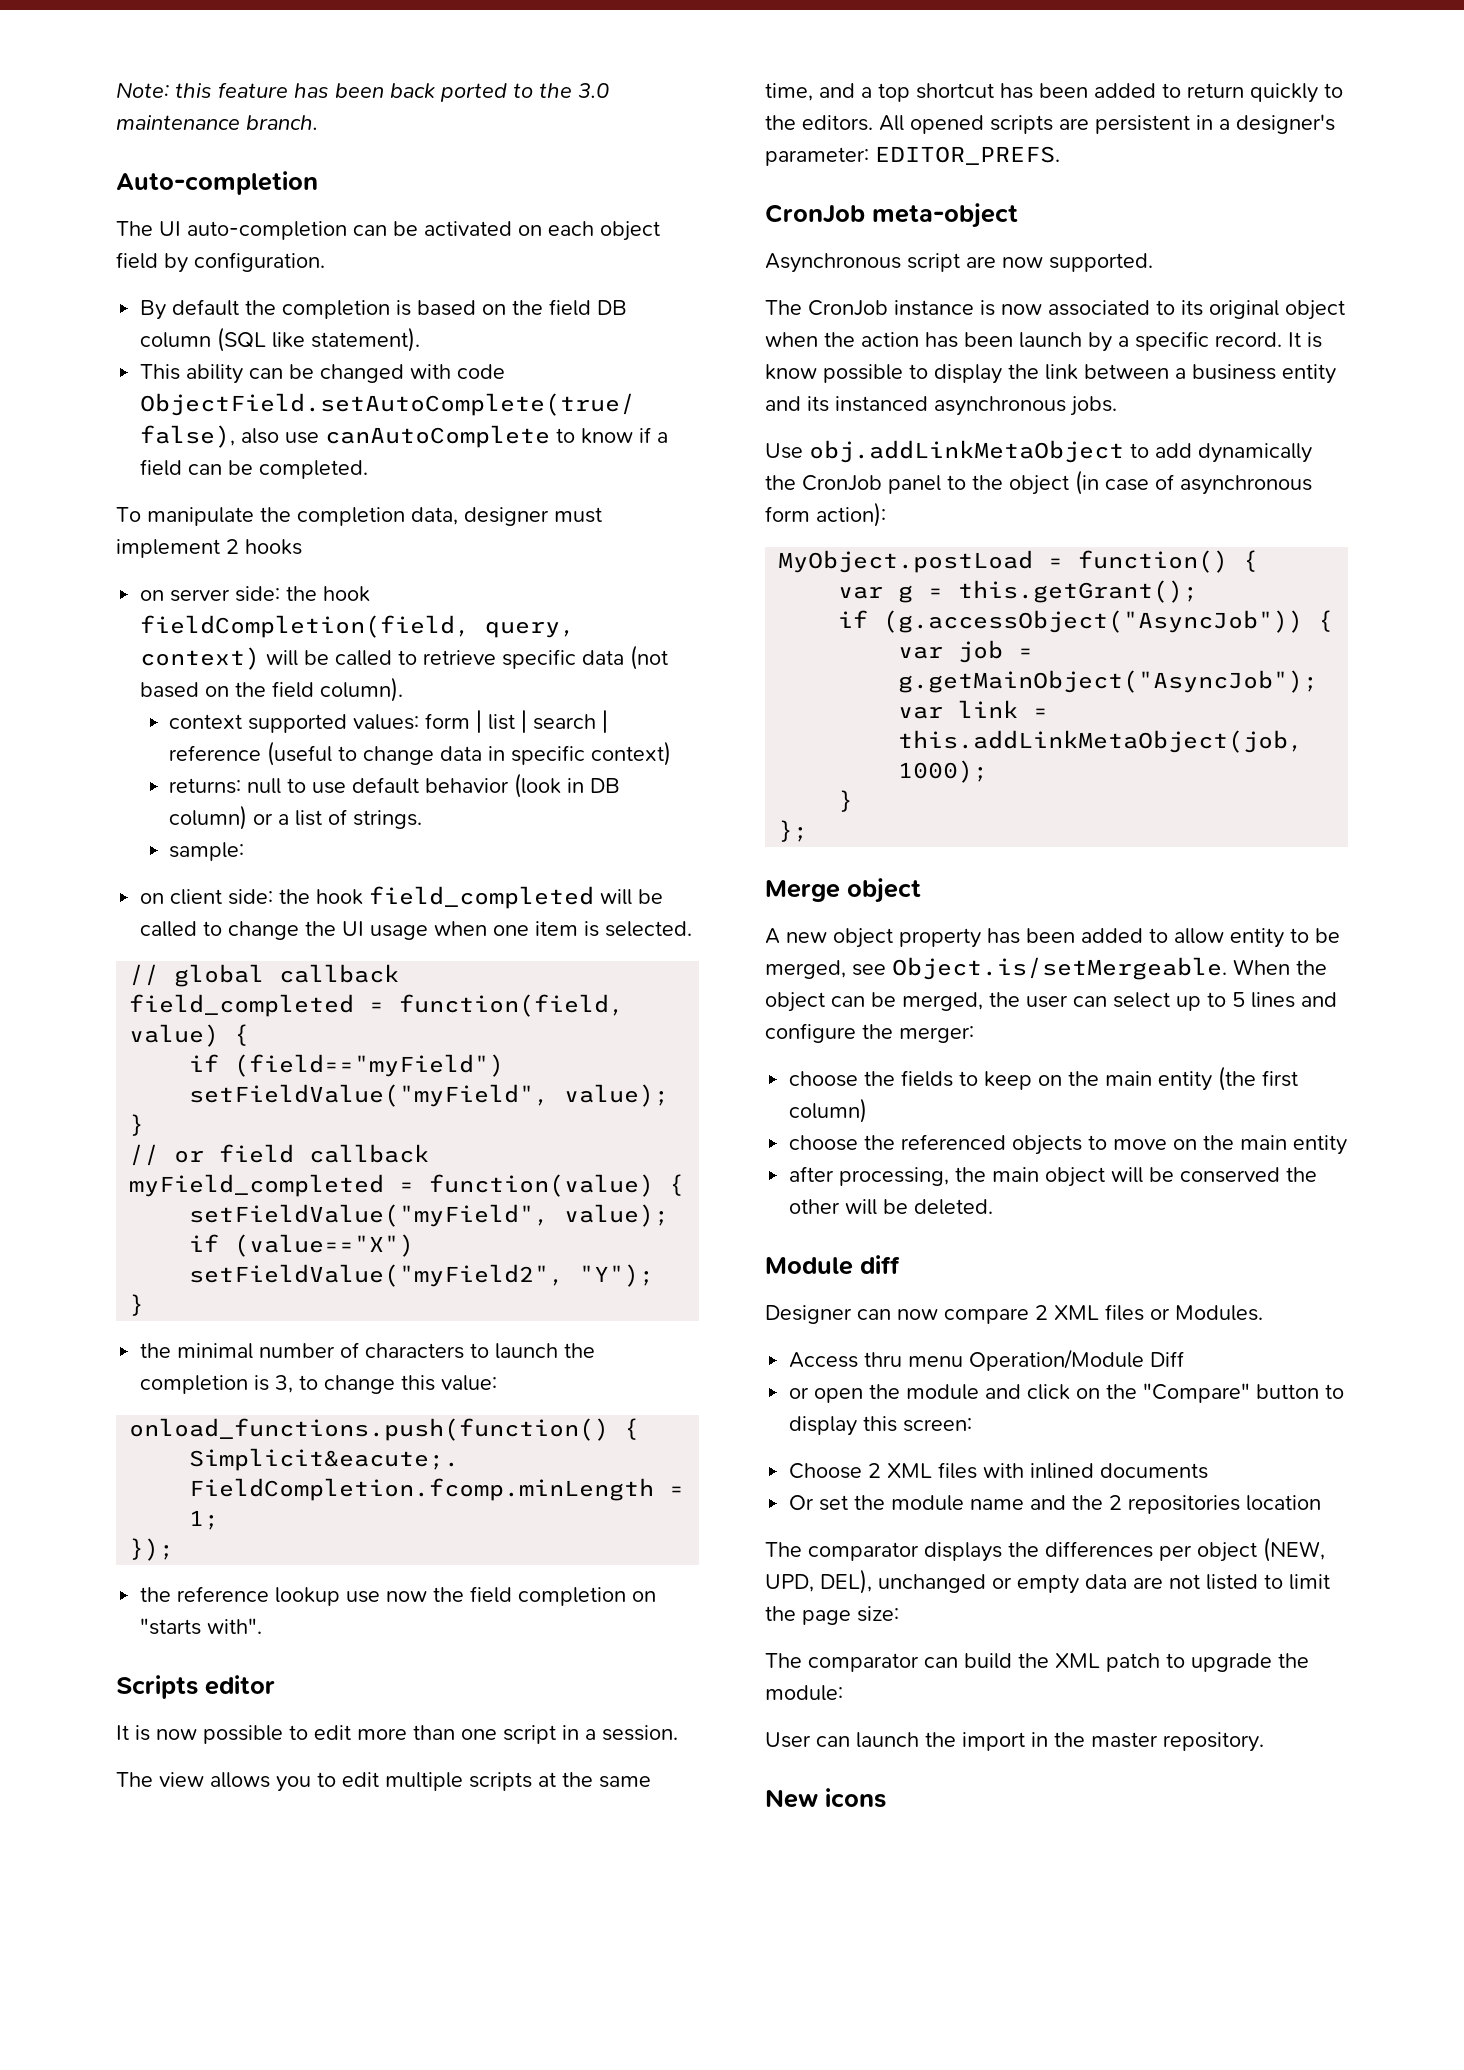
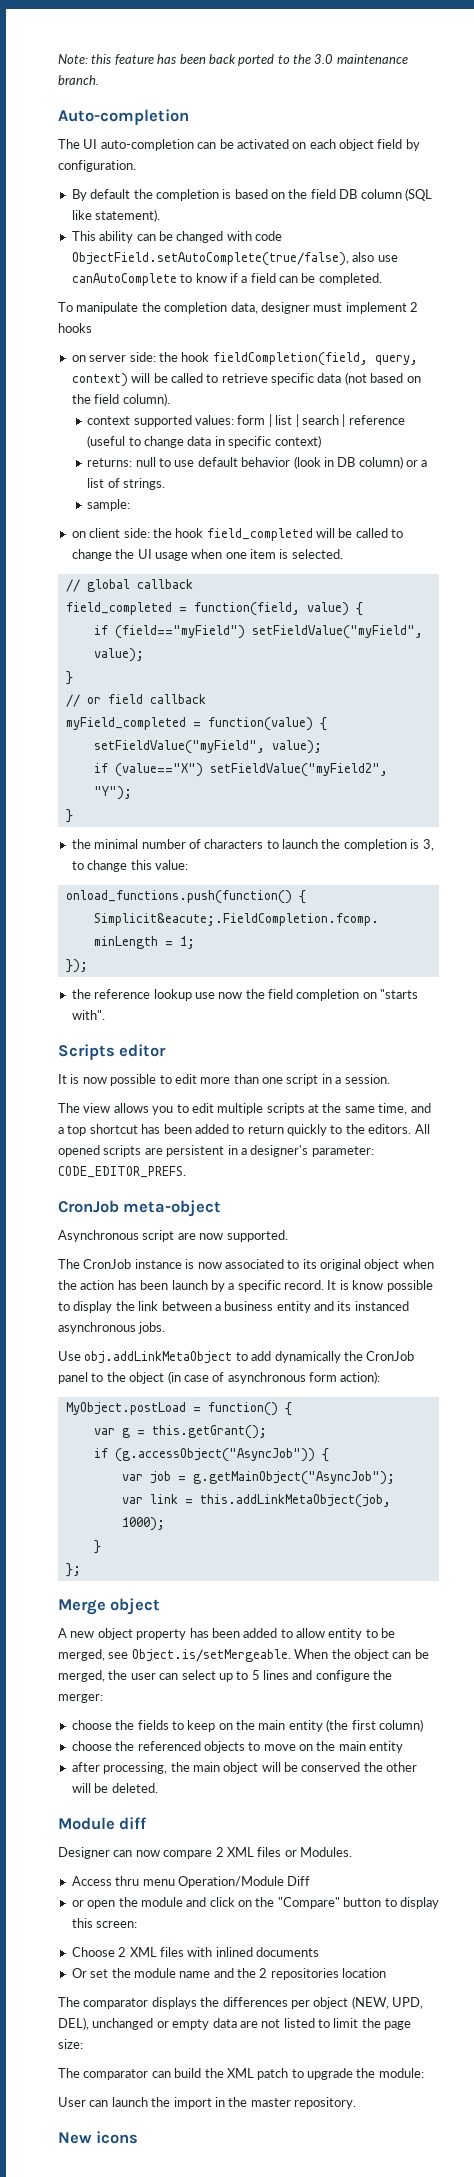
[875,146,1060,165] EDITOR_PREFS. -> [58,1166,186,1178] CODE_EDITOR_PREFS.

